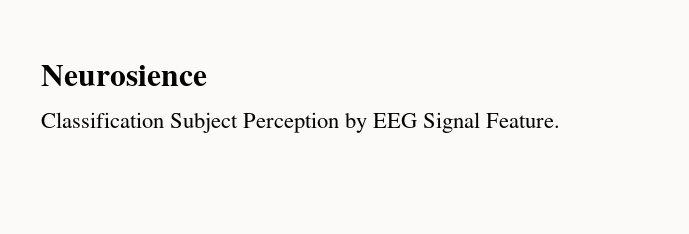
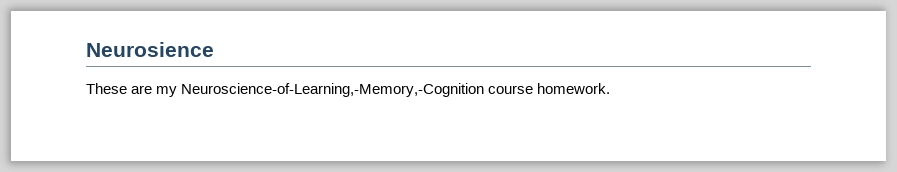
[41,112,561,133] Classification Subject Perception by EEG Signal Feature. -> [86,83,611,97] These are my Neuroscience-of-Learning,-Memory,-Cognition course homework.

